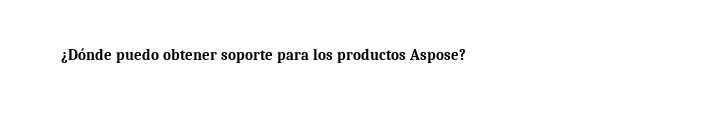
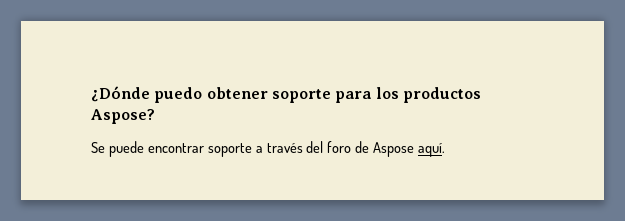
(467, 56) none -> [91,141,446,157] // Se puede encontrar soporte a través del foro de Aspose aquí.

